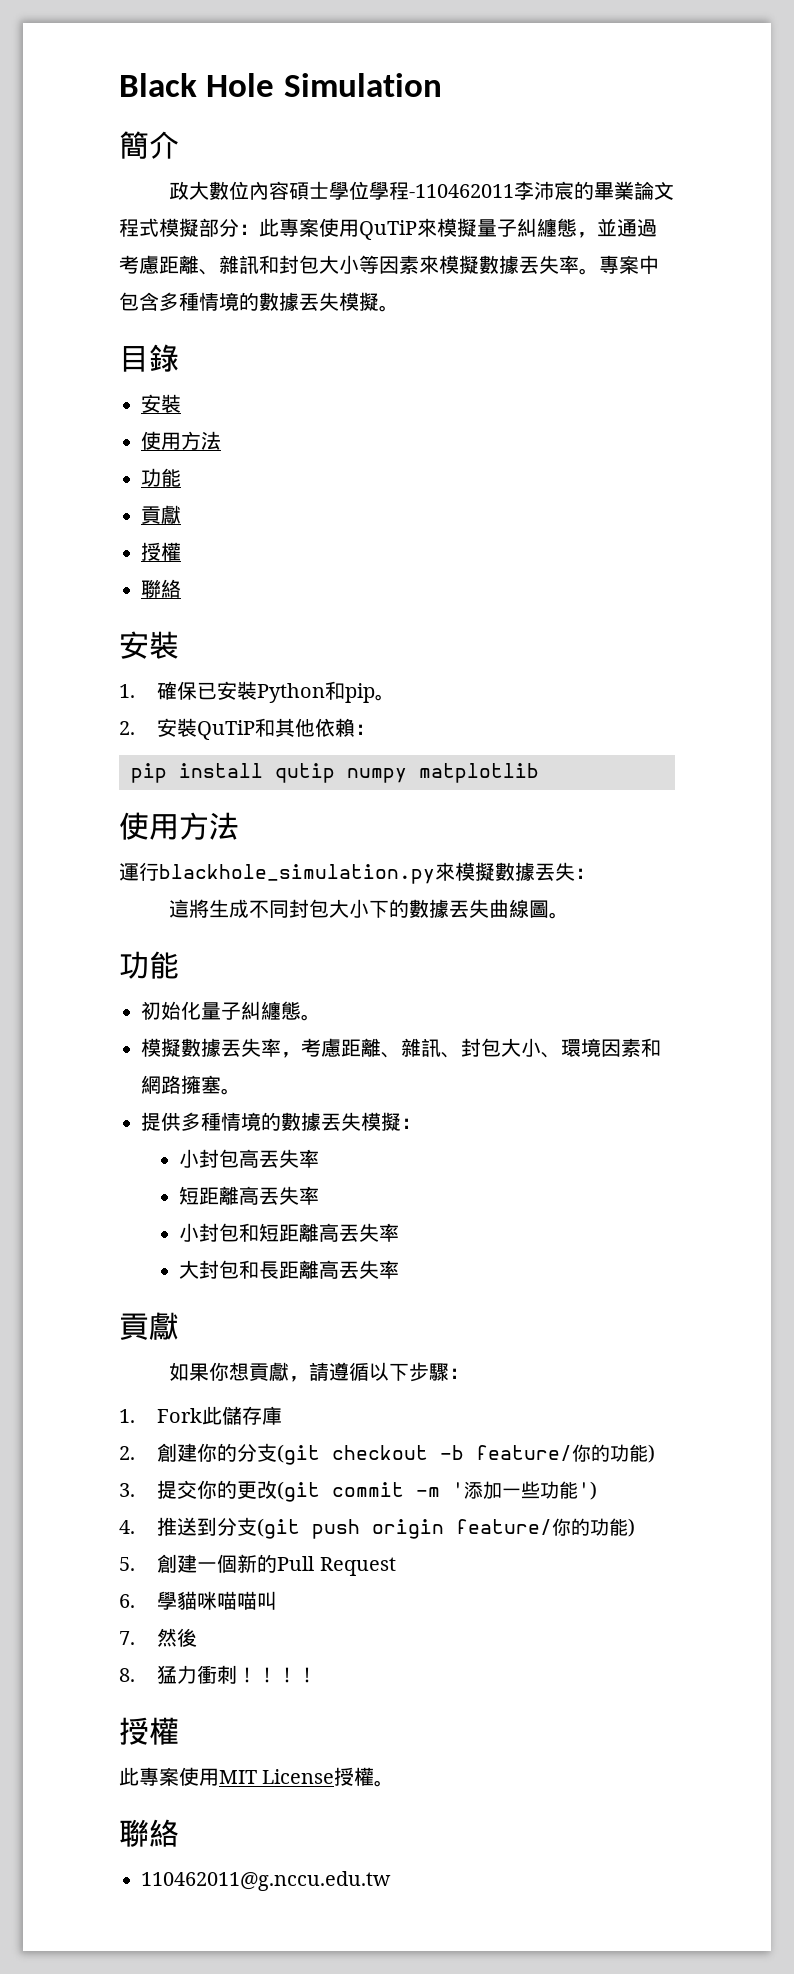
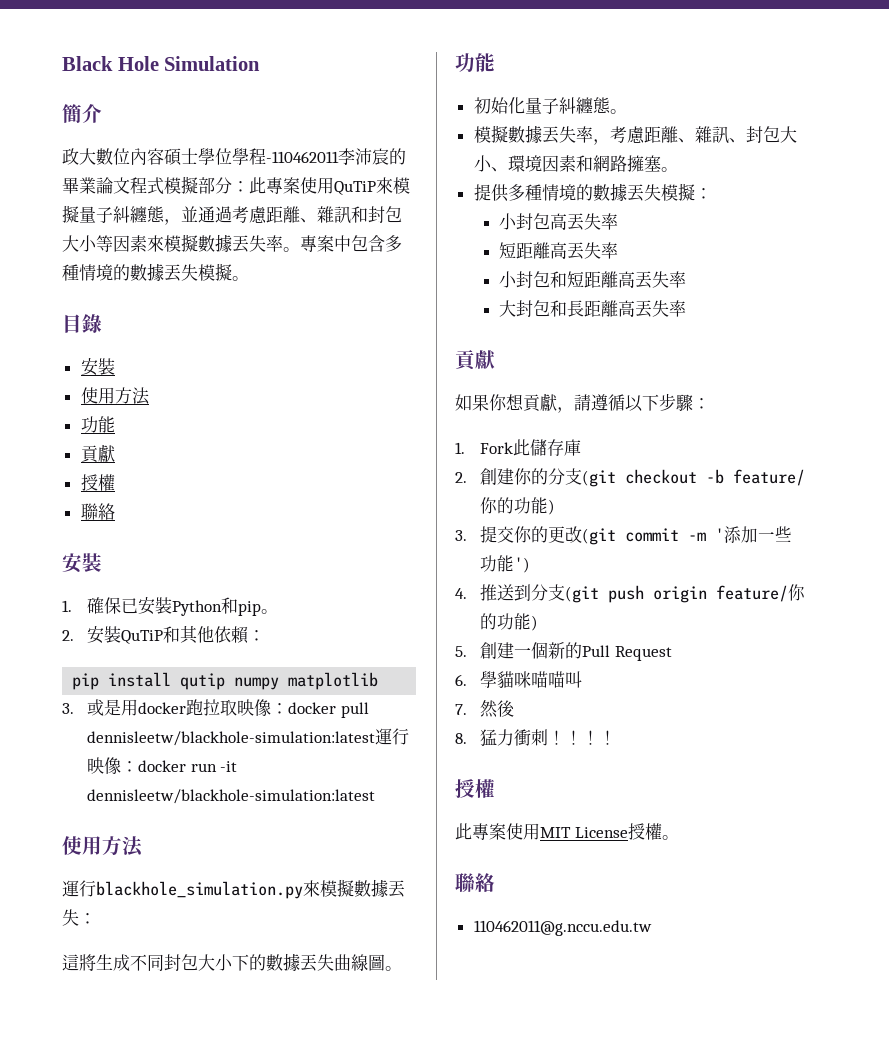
(539, 773) none -> [62,699,369,718] [87,728,410,746] [87,757,238,775] [87,789,376,804] // 3.或是用docker跑拉取映像：docker pull dennisleetw/blackhole-simulation:latest運行映像：docker run -it dennisleetw/blackhole-simulation:latest

